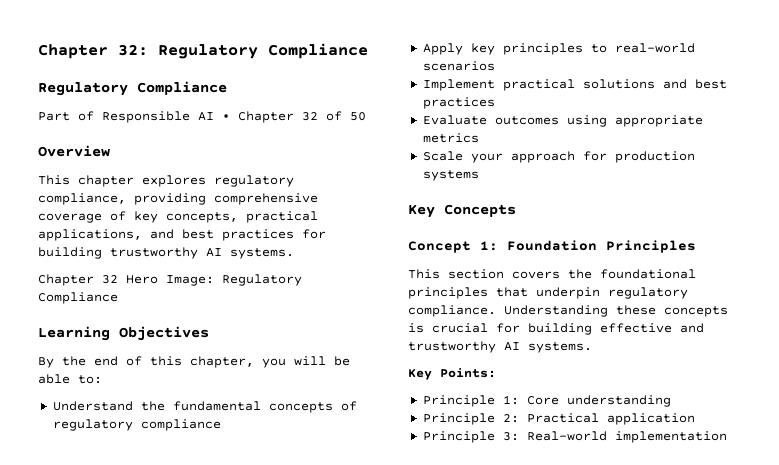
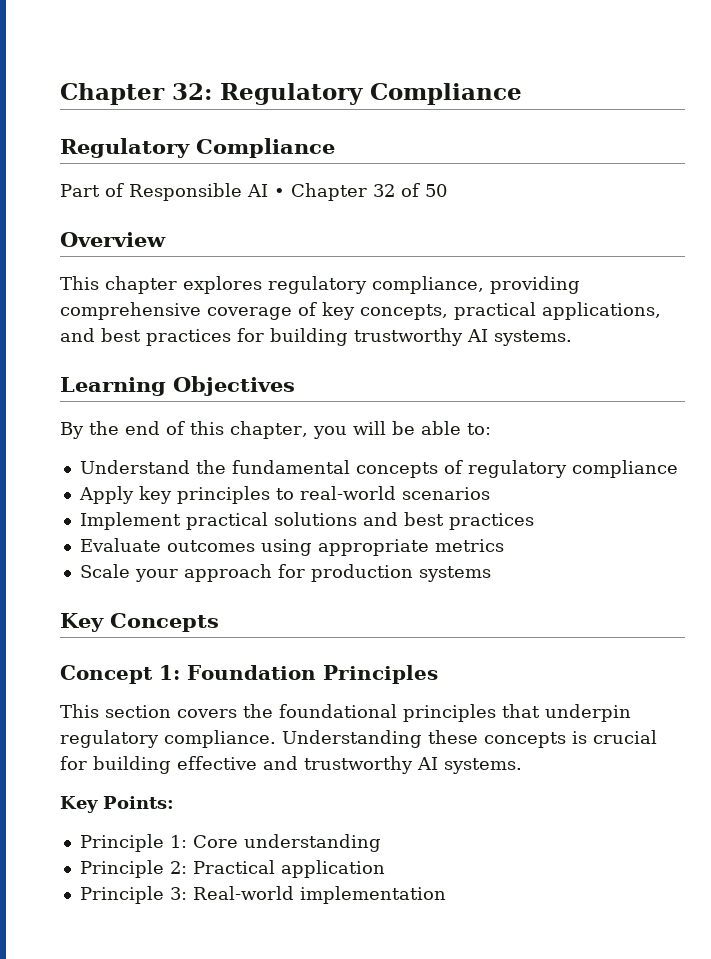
[38,274,302,286] [38,292,118,304] // Chapter 32 Hero Image: Regulatory Compliance -> (572, 338) none

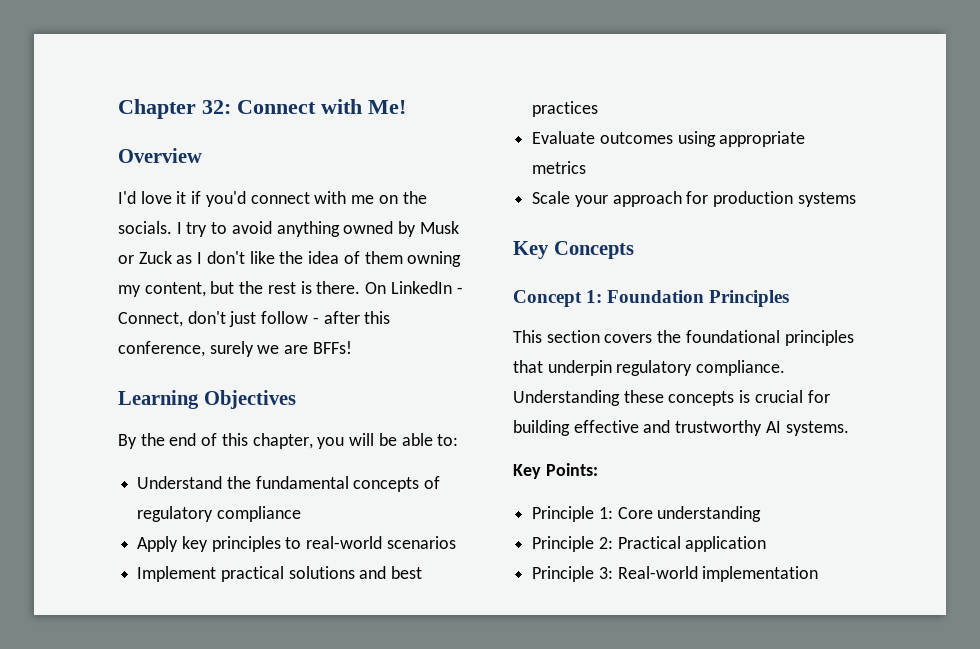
[220,83,522,105] [60,138,335,158] [60,183,447,201] [60,232,166,247] [60,276,580,294] [60,302,661,320] [60,328,572,346] Regulatory Compliance // Regulatory Compliance // Part of Responsible AI • Chapter 32 of 50 // Overview // This chapter explores regulatory compliance, providing comprehensive coverage of key concepts, practical applications, and best practices for building trustworthy AI systems. -> [237,99,406,114] [118,148,202,163] [118,191,427,207] [118,221,459,237] [118,251,462,267] [118,281,463,297] [118,311,391,327] [118,341,352,357] Connect with Me! // Overview // I'd love it if you'd connect with me on the socials. I try to avoid anything owned by Musk or Zuck as I don't like the idea of them owning my content, but the rest is there. On LinkedIn - Connect, don't just follow - after this conference, surely we are BFFs!

